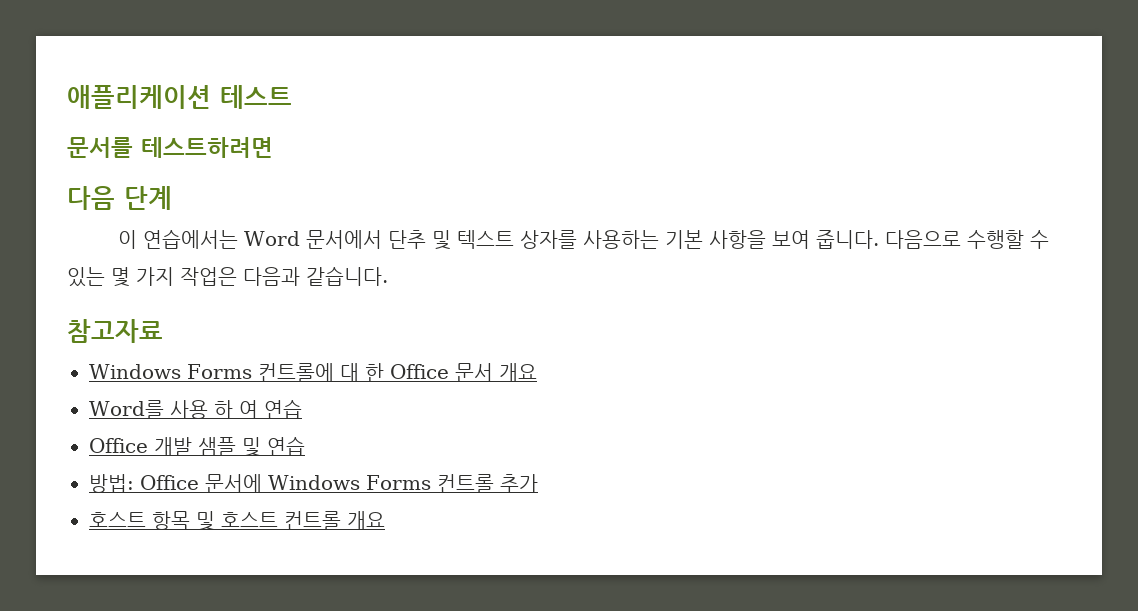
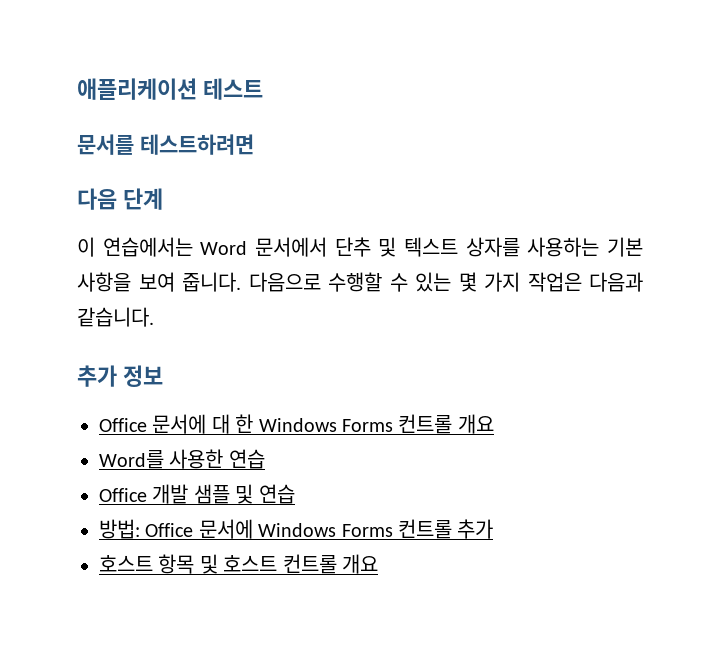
[67,319,163,343] [89,363,493,382] 참고자료 // Windows Forms 컨트롤에 대 한 Office 문서 -> [77,365,163,387] [99,414,453,434] 추가 정보 // Office 문서에 대 한 Windows Forms 컨트롤
[169,400,258,419] 사용 하 여 -> [169,449,224,469] 사용한

